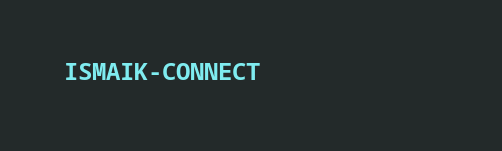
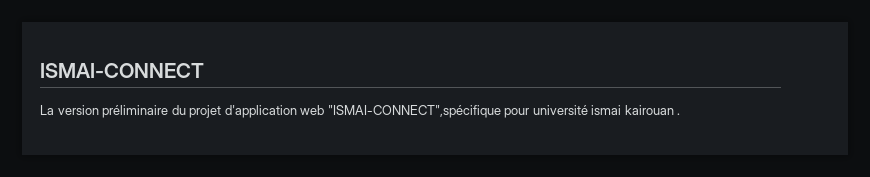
[64,63,260,80] ISMAIK-CONNECT -> [40,63,204,78] [40,105,681,118] ISMAI-CONNECT // La version préliminaire du projet d'application web "ISMAI-CONNECT",spécifique pour université ismai kairouan .

